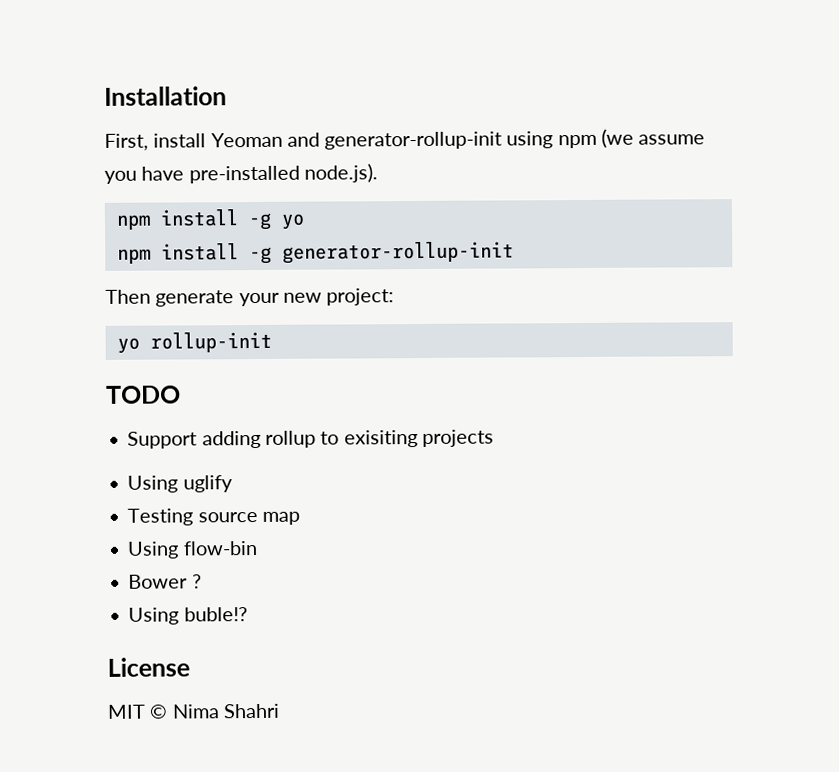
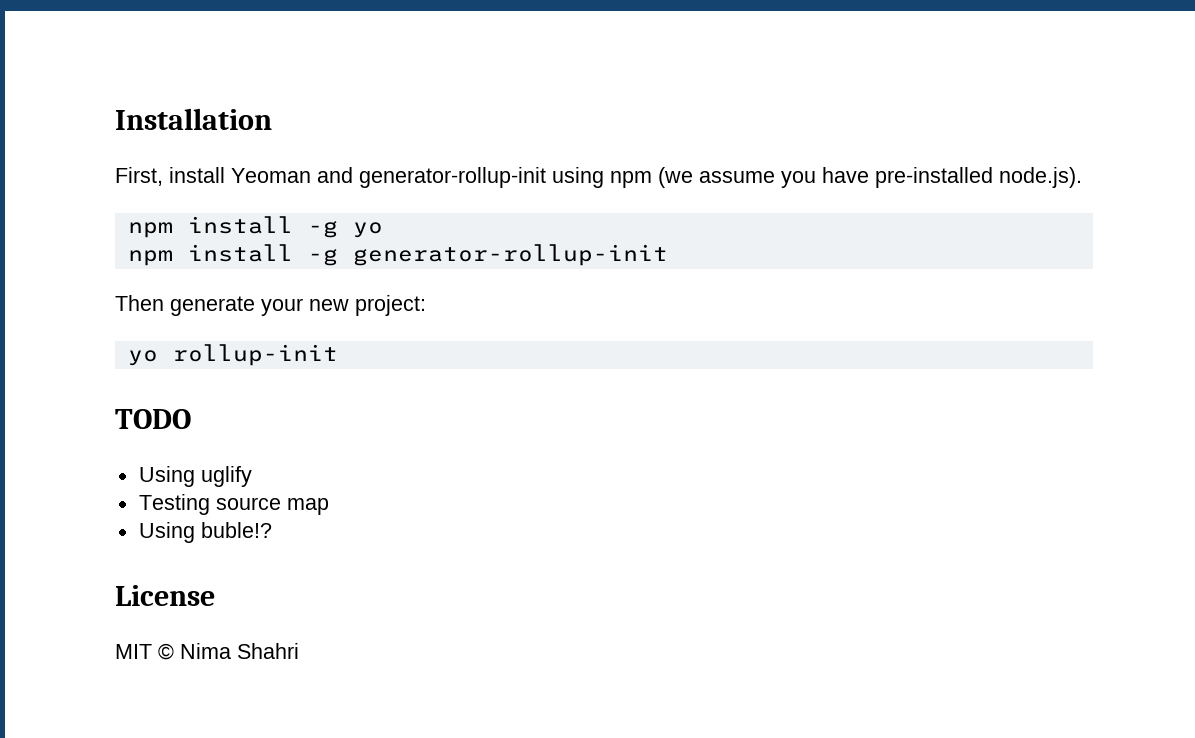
[127,429,494,449] // Support adding rollup to exisiting projects -> (191, 419) none
[127,540,258,559] [128,574,202,589] // Using flow-bin // Bower ? -> (329, 506) none

